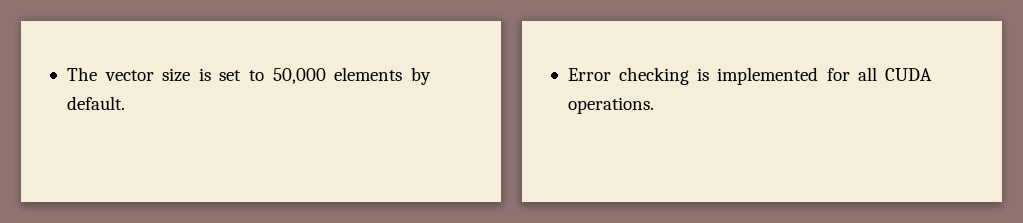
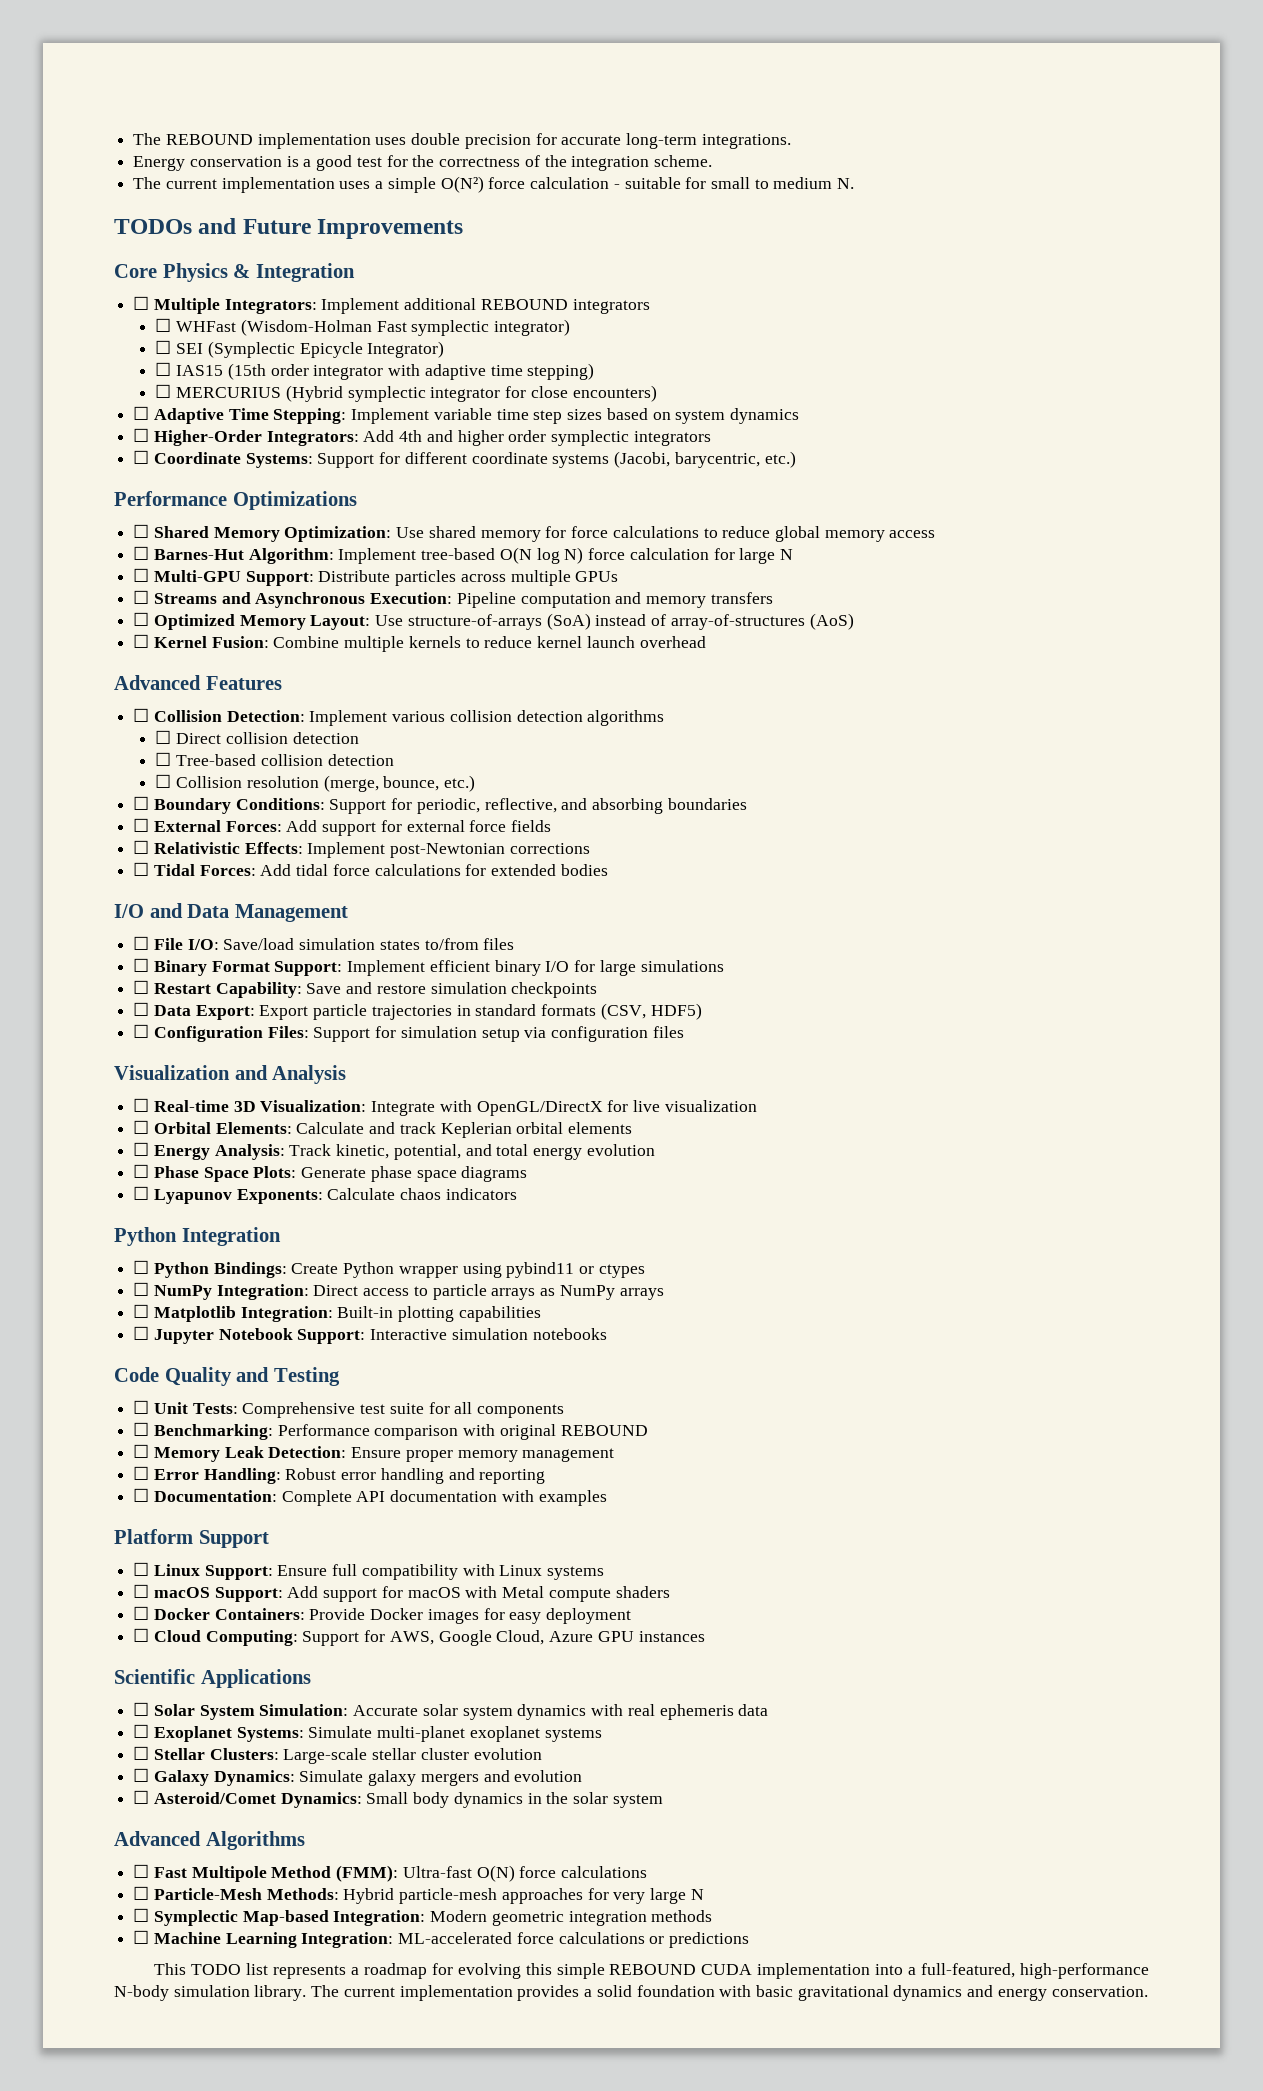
[66,67,431,85] [66,96,125,110] [567,67,932,85] [567,97,654,114] The vector size is set to 50,000 elements by default. // Error checking is implemented for all CUDA operations. -> [133,133,791,149] [133,155,712,171] [133,176,855,193] [114,218,464,239] [114,263,355,282] [133,296,650,314] [155,318,571,336] [155,340,445,358] [155,362,595,380] [155,384,657,402] [133,406,799,424] [133,428,711,446] [133,450,796,468] [114,491,357,510] [133,524,936,542] [133,546,793,564] [133,568,619,586] [133,590,773,608] [133,612,854,630] [133,634,706,652] [114,675,282,690] [133,708,665,726] [155,730,359,744] [155,752,394,766] [155,774,476,792] [133,796,747,814] [133,818,552,836] [133,840,590,858] [133,862,608,876] [114,903,348,922] [133,936,515,950] [133,958,724,976] [133,980,598,998] [133,1002,702,1020] [133,1024,684,1042] [114,1065,347,1084] [133,1098,757,1116] [133,1120,633,1138] [133,1142,655,1160] [133,1164,528,1182] [133,1186,517,1204] [114,1227,281,1246] [133,1260,645,1278] [133,1282,664,1300] [133,1304,541,1322] [133,1326,607,1344] [114,1367,340,1386] [133,1400,565,1418] [133,1422,648,1440] [133,1444,615,1462] [133,1466,546,1484] [133,1488,607,1506] [114,1529,269,1548] [133,1562,605,1580] [133,1584,670,1602] [133,1606,632,1624] [133,1628,705,1646] [114,1669,311,1688] [133,1702,769,1720] [133,1724,602,1742] [133,1746,542,1764] [133,1768,583,1786] [133,1790,663,1808] [114,1831,305,1850] [133,1864,648,1882] [133,1886,704,1904] [133,1908,713,1926] [133,1930,750,1948] [154,1963,1149,1979] [114,1985,1148,2001] The REBOUND implementation uses double precision for accurate long-term integrations. // Energy conservation is a good test for the correctness of the integration scheme. // The current implementation uses a simple O(N²) force calculation - suitable for small to medium N. // TODOs and Future Improvements // Core Physics & Integration // ☐ Multiple Integrators: Implement additional REBOUND integrators // ☐ WHFast (Wisdom-Holman Fast symplectic integrator) // ☐ SEI (Symplectic Epicycle Integrator) // ☐ IAS15 (15th order integrator with adaptive time stepping) // ☐ MERCURIUS (Hybrid symplectic integrator for close encounters) // ☐ Adaptive Time Stepping: Implement variable time step sizes based on system dynamics // ☐ Higher-Order Integrators: Add 4th and higher order symplectic integrators // ☐ Coordinate Systems: Support for different coordinate systems (Jacobi, barycentric, etc.) // Performance Optimizations // ☐ Shared Memory Optimization: Use shared memory for force calculations to reduce global memory access // ☐ Barnes-Hut Algorithm: Implement tree-based O(N log N) force calculation for large N // ☐ Multi-GPU Support: Distribute particles across multiple GPUs // ☐ Streams and Asynchronous Execution: Pipeline computation and memory transfers // ☐ Optimized Memory Layout: Use structure-of-arrays (SoA) instead of array-of-structures (AoS) // ☐ Kernel Fusion: Combine multiple kernels to reduce kernel launch overhead // Advanced Features // ☐ Collision Detection: Implement various collision detection algorithms // ☐ Direct collision detection // ☐ Tree-based collision detection // ☐ Collision resolution (merge, bounce, etc.) // ☐ Boundary Conditions: Support for periodic, reflective, and absorbing boundaries // ☐ External Forces: Add support for external force fields // ☐ Relativistic Effects: Implement post-Newtonian corrections // ☐ Tidal Forces: Add tidal force calculations for extended bodies // I/O and Data Management // ☐ File I/O: Save/load simulation states to/from files // ☐ Binary Format Support: Implement efficient binary I/O for large simulations // ☐ Restart Capability: Save and restore simulation checkpoints // ☐ Data Export: Export particle trajectories in standard formats (CSV, HDF5) // ☐ Configuration Files: Support for simulation setup via configuration files // Visualization and Analysis // ☐ Real-time 3D Visualization: Integrate with OpenGL/DirectX for live visualization // ☐ Orbital Elements: Calculate and track Keplerian orbital elements // ☐ Energy Analysis: Track kinetic, potential, and total energy evolution // ☐ Phase Space Plots: Generate phase space diagrams // ☐ Lyapunov Exponents: Calculate chaos indicators // Python Integration // ☐ Python Bindings: Create Python wrapper using pybind11 or ctypes // ☐ NumPy Integration: Direct access to particle arrays as NumPy arrays // ☐ Matplotlib Integration: Built-in plotting capabilities // ☐ Jupyter Notebook Support: Interactive simulation notebooks // Code Quality and Testing // ☐ Unit Tests: Comprehensive test suite for all components // ☐ Benchmarking: Performance comparison with original REBOUND // ☐ Memory Leak Detection: Ensure proper memory management // ☐ Error Handling: Robust error handling and reporting // ☐ Documentation: Complete API documentation with examples // Platform Support // ☐ Linux Support: Ensure full compatibility with Linux systems // ☐ macOS Support: Add support for macOS with Metal compute shaders // ☐ Docker Containers: Provide Docker images for easy deployment // ☐ Cloud Computing: Support for AWS, Google Cloud, Azure GPU instances // Scientific Applications // ☐ Solar System Simulation: Accurate solar system dynamics with real ephemeris data // ☐ Exoplanet Systems: Simulate multi-planet exoplanet systems // ☐ Stellar Clusters: Large-scale stellar cluster evolution // ☐ Galaxy Dynamics: Simulate galaxy mergers and evolution // ☐ Asteroid/Comet Dynamics: Small body dynamics in the solar system // Advanced Algorithms // ☐ Fast Multipole Method (FMM): Ultra-fast O(N) force calculations // ☐ Particle-Mesh Methods: Hybrid particle-mesh approaches for very large N // ☐ Symplectic Map-based Integration: Modern geometric integration methods // ☐ Machine Learning Integration: ML-accelerated force calculations or predictions // This TODO list represents a roadmap for evolving this simple REBOUND CUDA implementation into a full-featured, high-performance N-body simulation library. The current implementation provides a solid foundation with basic gravitational dynamics and energy conservation.

